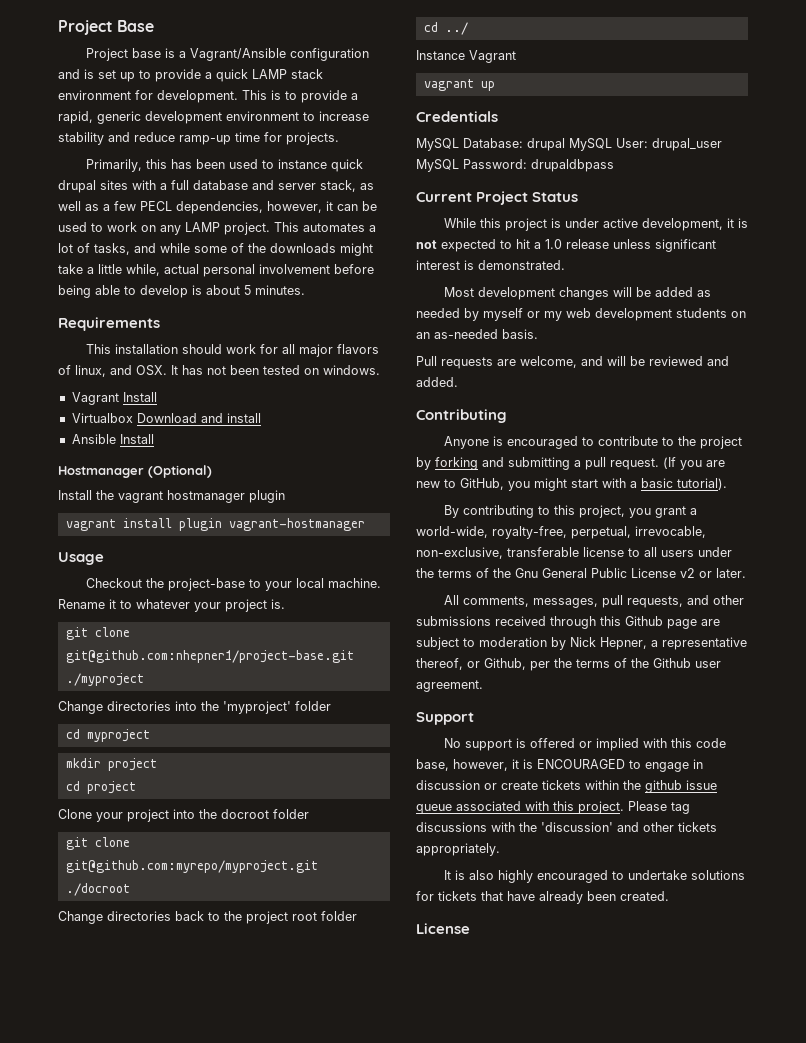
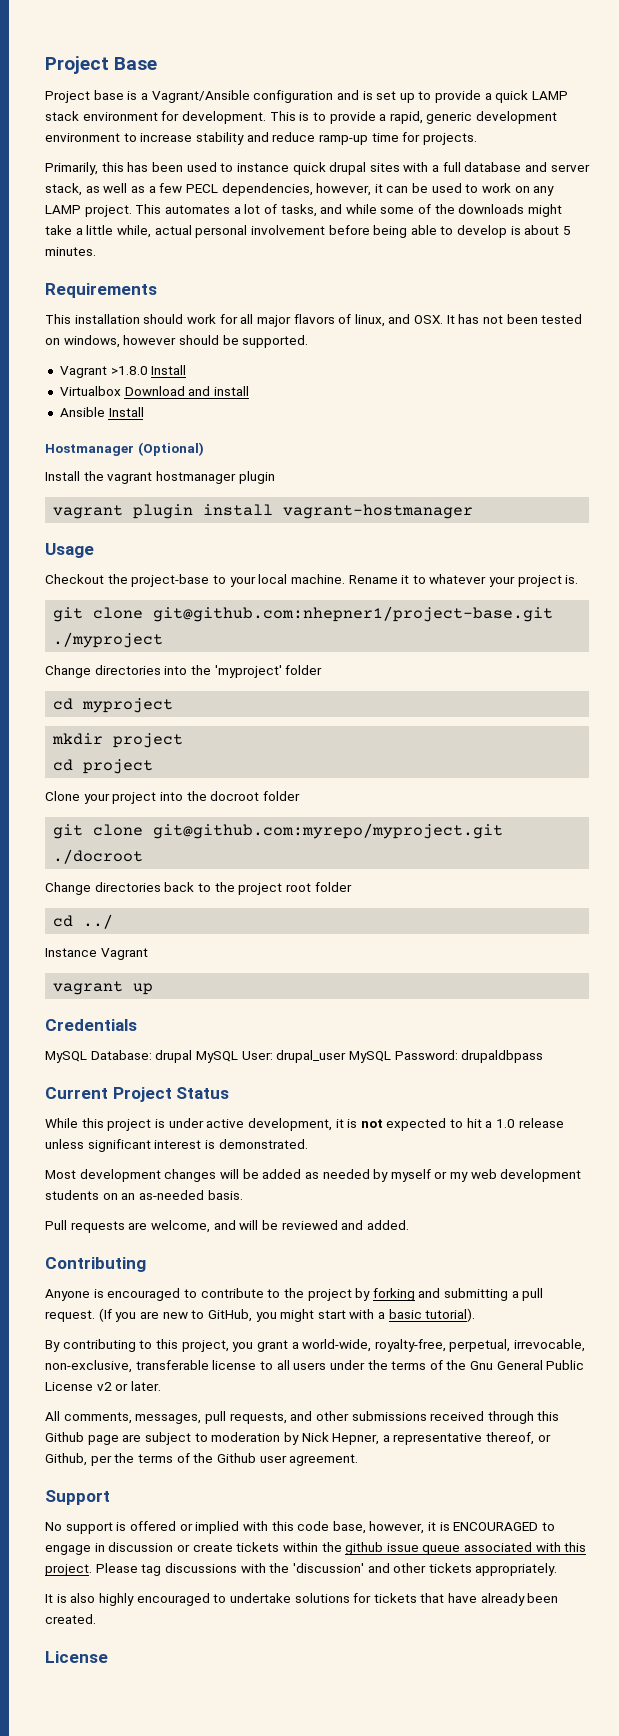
[323,365,380,375] [71,392,119,405] windows. // Vagrant -> [63,335,309,348] [59,366,148,378] windows, however should be supported. // Vagrant >1.8.0
[122,518,222,531] install plugin -> [133,504,274,519] plugin install

